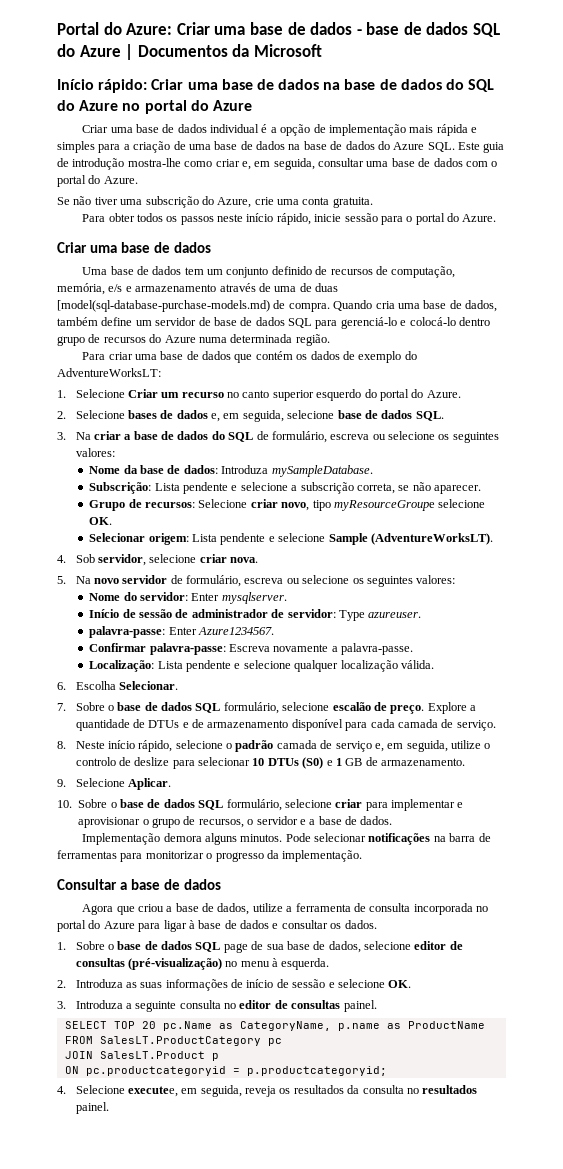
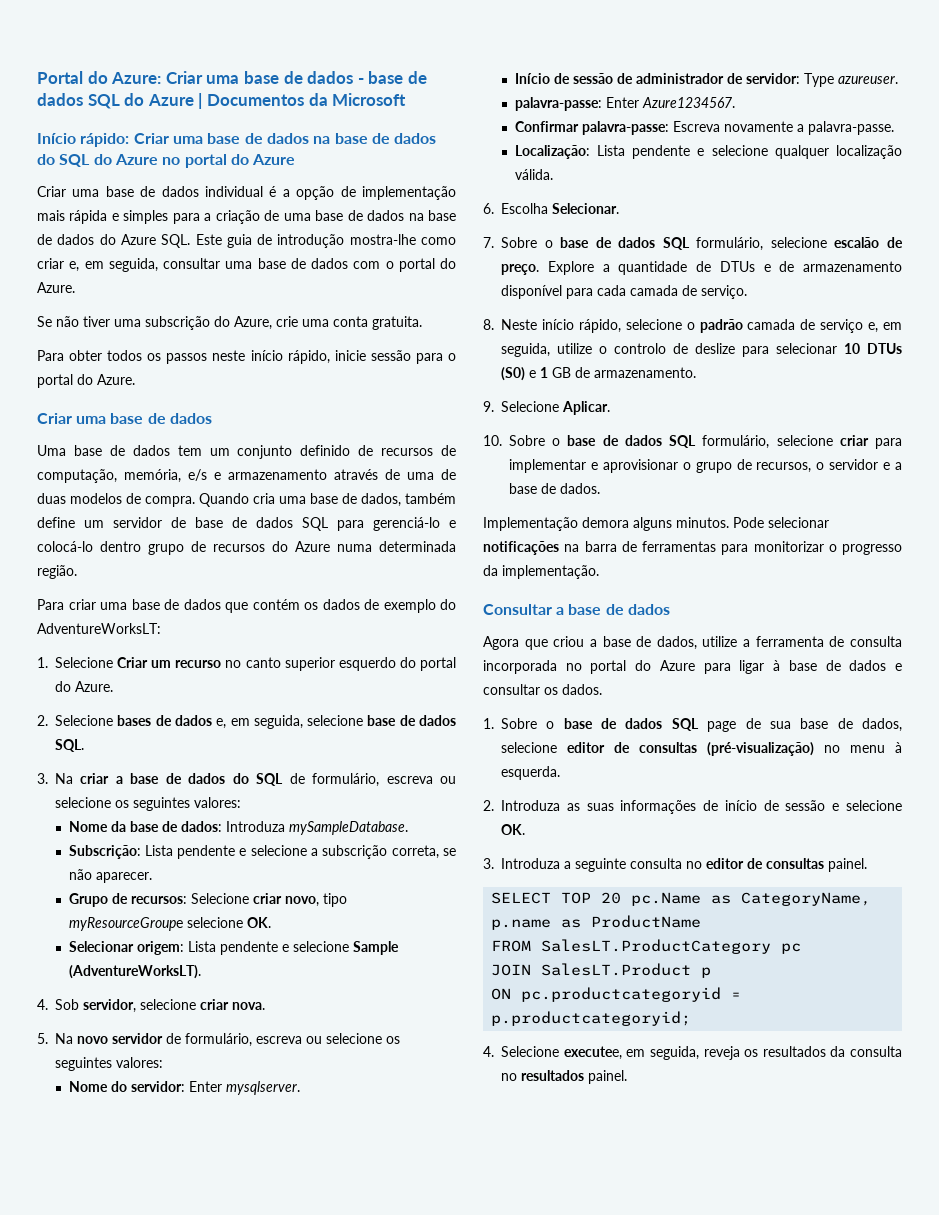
[57,300,270,312] [model(sql-database-purchase-models.md) -> [70,493,122,504] modelos

